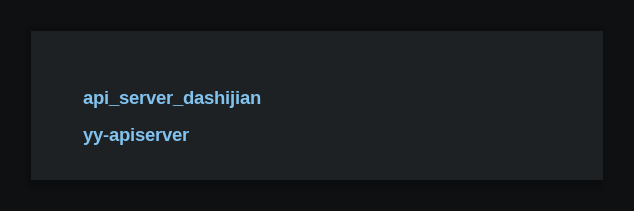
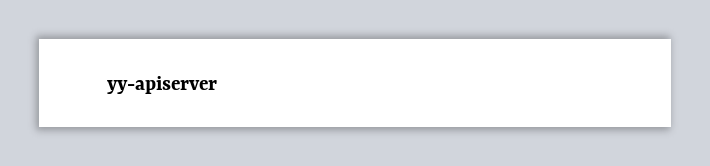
[83,91,261,108] api_server_dashijian // -> (107, 85) none

